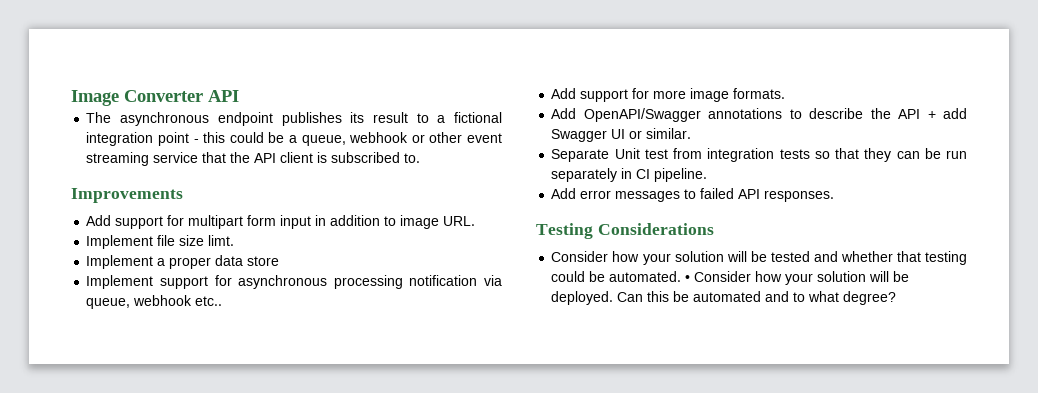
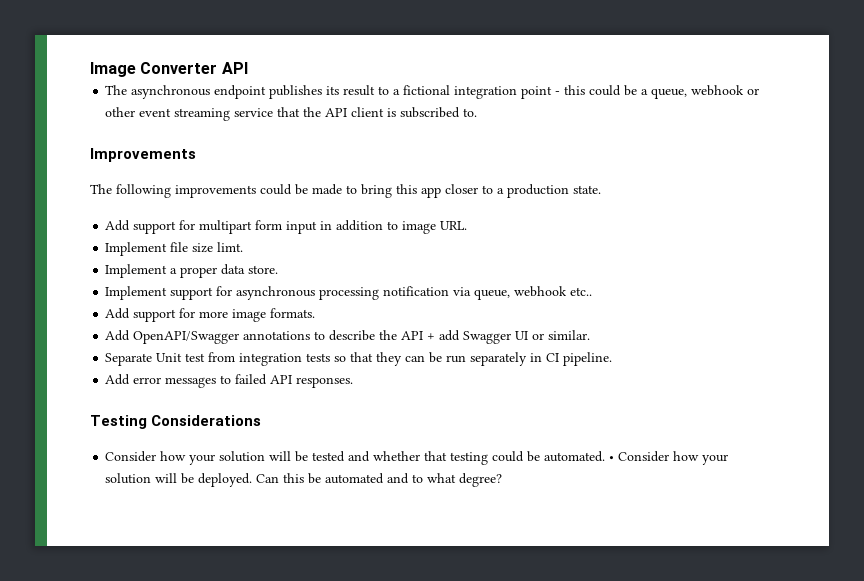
(183, 195) none -> [90,184,601,198] // The following improvements could be made to bring this app closer to a production state.
[247,256,280,266] store -> [248,265,279,274] store.

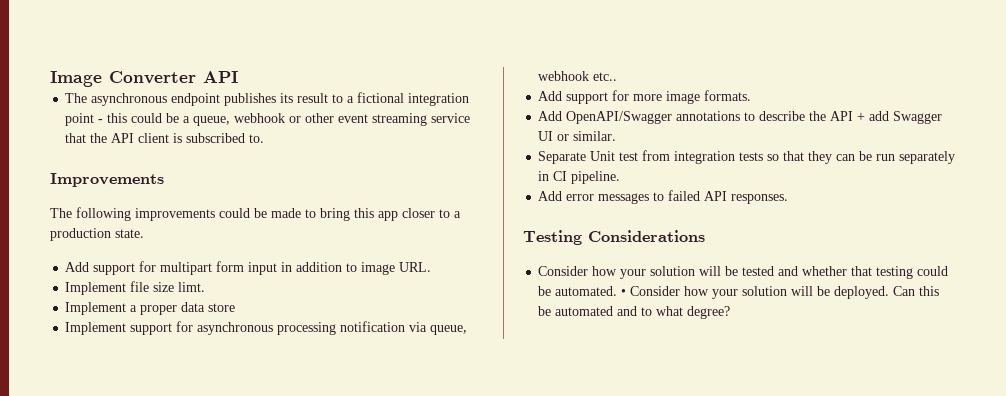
[248,265,279,274] store. -> [208,303,236,312] store

